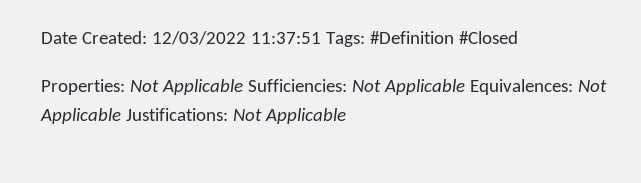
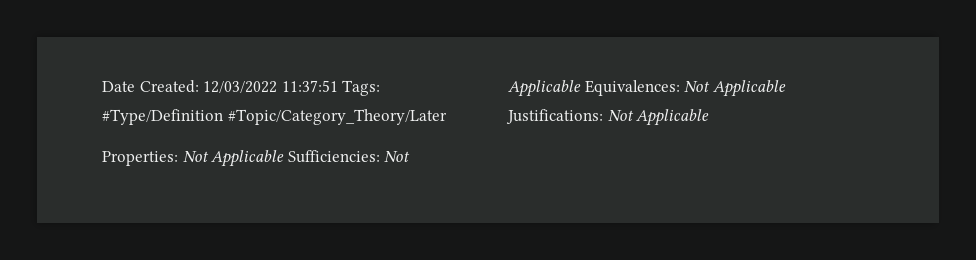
[369,31,518,44] #Definition #Closed -> [102,109,447,125] #Type/Definition #Topic/Category_Theory/Later

